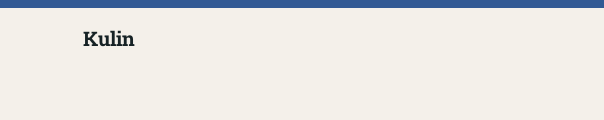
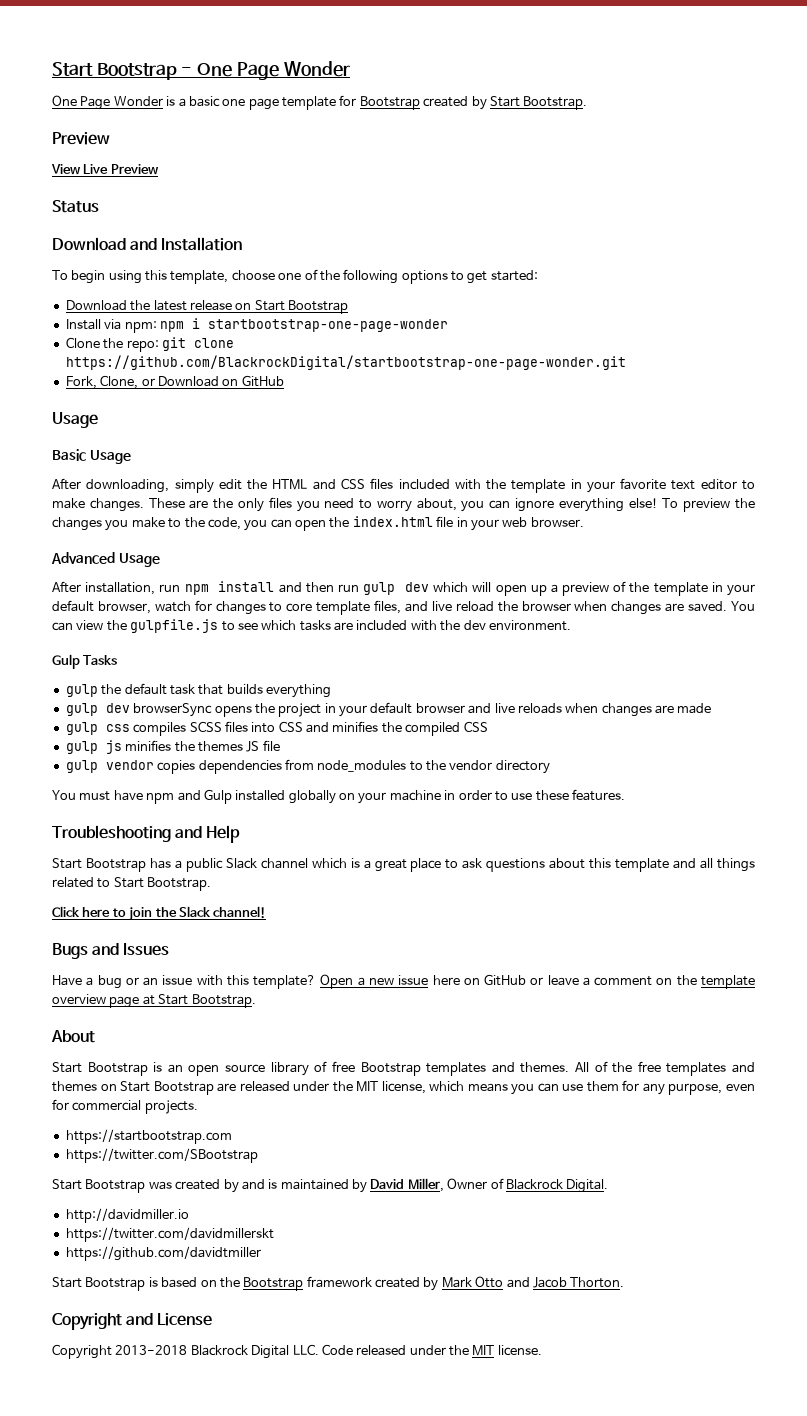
[83,30,135,47] Kulin -> [52,61,350,80] [52,95,588,110] [52,132,110,145] [51,164,159,175] [52,200,99,213] [52,237,243,251] [52,269,538,284] [65,300,348,314] [65,318,448,333] [65,337,234,352] [65,355,626,370] [65,375,284,389] [52,412,98,428] [52,449,131,464] [52,478,756,493] [52,497,755,512] [52,516,584,531] [51,552,160,567] [52,581,756,596] [52,600,756,615] [52,619,571,633] [52,654,118,669] [65,683,331,698] [65,702,712,717] [65,721,488,736] [65,740,280,754] [65,759,550,774] [52,789,625,804] [52,825,241,843] [52,858,756,872] [52,877,212,891] [52,906,267,921] [52,943,170,959] [52,974,755,989] [52,994,256,1008] [51,1030,95,1043] [52,1061,755,1076] [52,1080,755,1095] [52,1099,198,1114] [65,1129,232,1144] [65,1148,258,1163] [52,1178,609,1193] [65,1208,189,1223] [65,1227,274,1242] [65,1246,261,1261] [52,1276,625,1291] [52,1313,213,1330] [52,1344,542,1359] Start Bootstrap - One Page Wonder // One Page Wonder is a basic one page template for Bootstrap created by Start Bootstrap. // Preview // View Live Preview // Status // Download and Installation // To begin using this template, choose one of the following options to get started: // Download the latest release on Start Bootstrap // Install via npm: npm i startbootstrap-one-page-wonder // Clone the repo: git clone https://github.com/BlackrockDigital/startbootstrap-one-page-wonder.git // Fork, Clone, or Download on GitHub // Usage // Basic Usage // After downloading, simply edit the HTML and CSS files included with the template in your favorite text editor to make changes. These are the only files you need to worry about, you can ignore everything else! To preview the changes you make to the code, you can open the index.html file in your web browser. // Advanced Usage // After installation, run npm install and then run gulp dev which will open up a preview of the template in your default browser, watch for changes to core template files, and live reload the browser when changes are saved. You can view the gulpfile.js to see which tasks are included with the dev environment. // Gulp Tasks // gulp the default task that builds everything // gulp dev browserSync opens the project in your default browser and live reloads when changes are made // gulp css compiles SCSS files into CSS and minifies the compiled CSS // gulp js minifies the themes JS file // gulp vendor copies dependencies from node_modules to the vendor directory // You must have npm and Gulp installed globally on your machine in order to use these features. // Troubleshooting and Help // Start Bootstrap has a public Slack channel which is a great place to ask questions about this template and all things related to Start Bootstrap. // Click here to join the Slack channel! // Bugs and Issues // Have a bug or an issue with this template? Open a new issue here on GitHub or leave a comment on the template overview page at Start Bootstrap. // About // Start Bootstrap is an open source library of free Bootstrap templates and themes. All of the free templates and themes on Start Bootstrap are released under the MIT license, which means you can use them for any purpose, even for commercial projects. // https://startbootstrap.com // https://twitter.com/SBootstrap // Start Bootstrap was created by and is maintained by David Miller, Owner of Blackrock Digital. // http://davidmiller.io // https://twitter.com/davidmillerskt // https://github.com/davidtmiller // Start Bootstrap is based on the Bootstrap framework created by Mark Otto and Jacob Thorton. // Copyright and License // Copyright 2013-2018 Blackrock Digital LLC. Code released under the MIT license.

